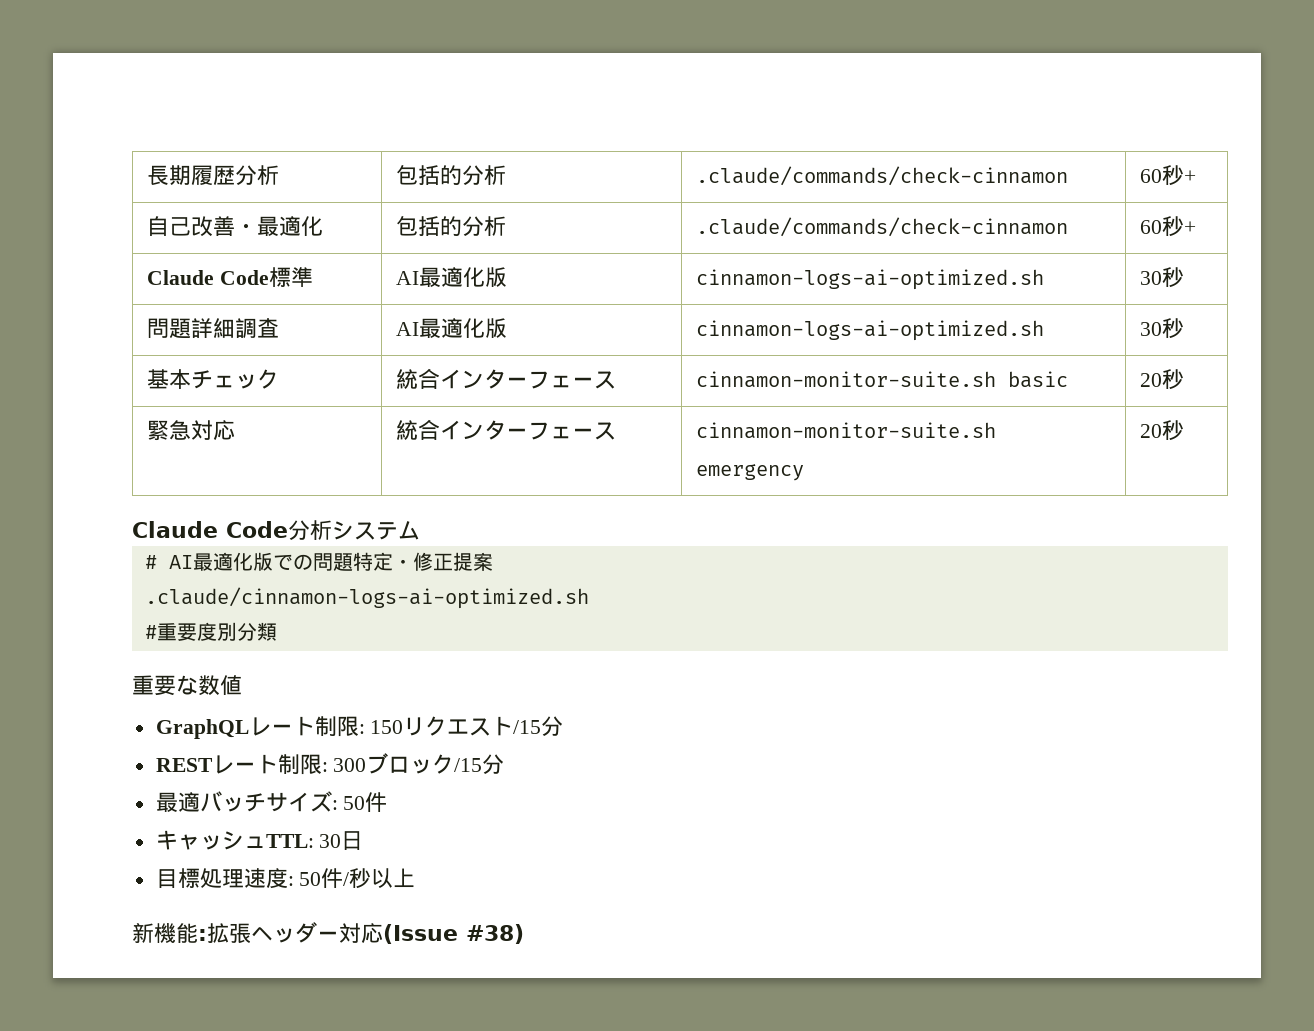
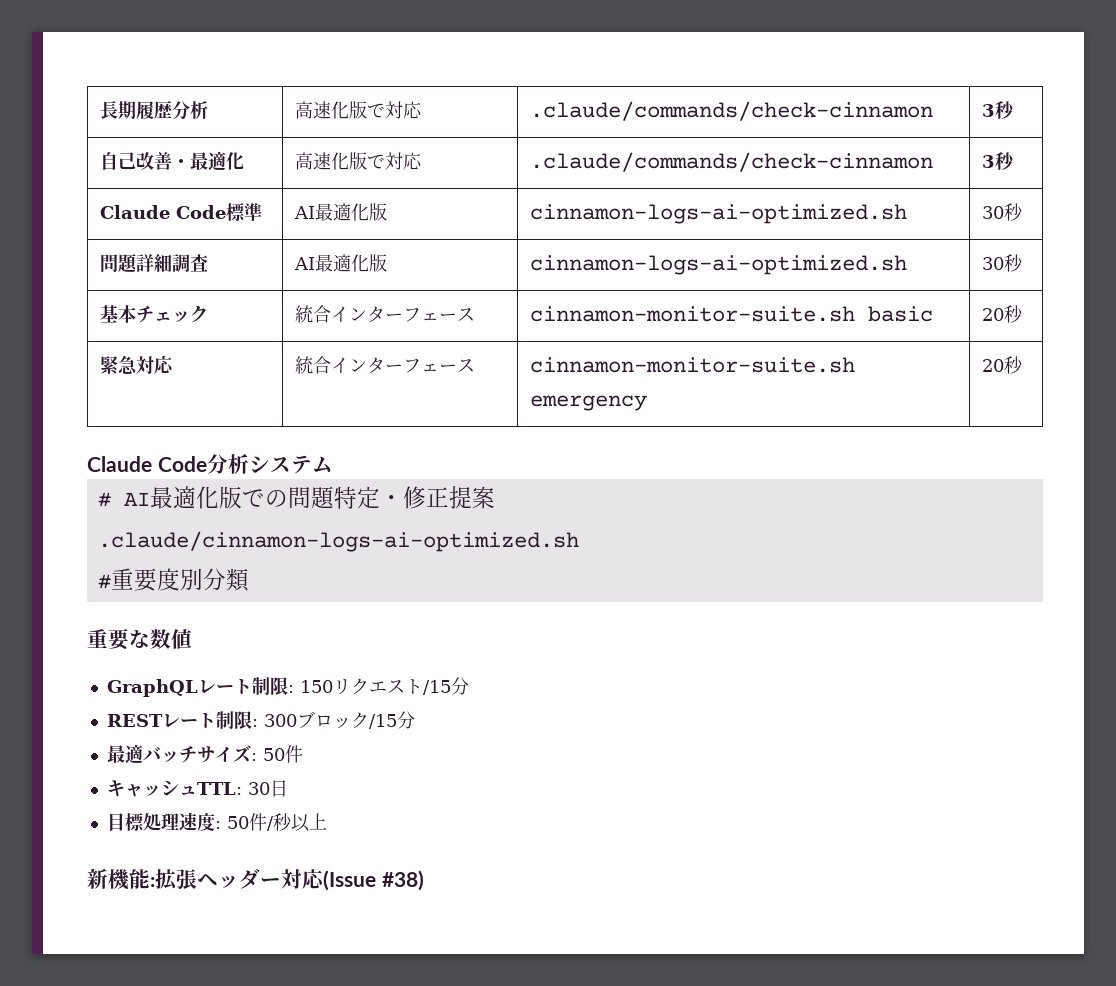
[395,165,506,185] [695,166,1068,186] [1139,165,1196,186] 包括的分析 | .claude/commands/check-cinnamon | 60秒+ -> [295,101,423,119] [530,101,934,121] [982,101,1016,119] 高速化版で対応 | .claude/commands/check-cinnamon | 3秒
[395,216,506,236] [695,217,1068,237] [1139,216,1196,237] 包括的分析 | .claude/commands/check-cinnamon | 60秒+ -> [295,152,423,170] [530,152,934,172] [982,152,1016,170] 高速化版で対応 | .claude/commands/check-cinnamon | 3秒

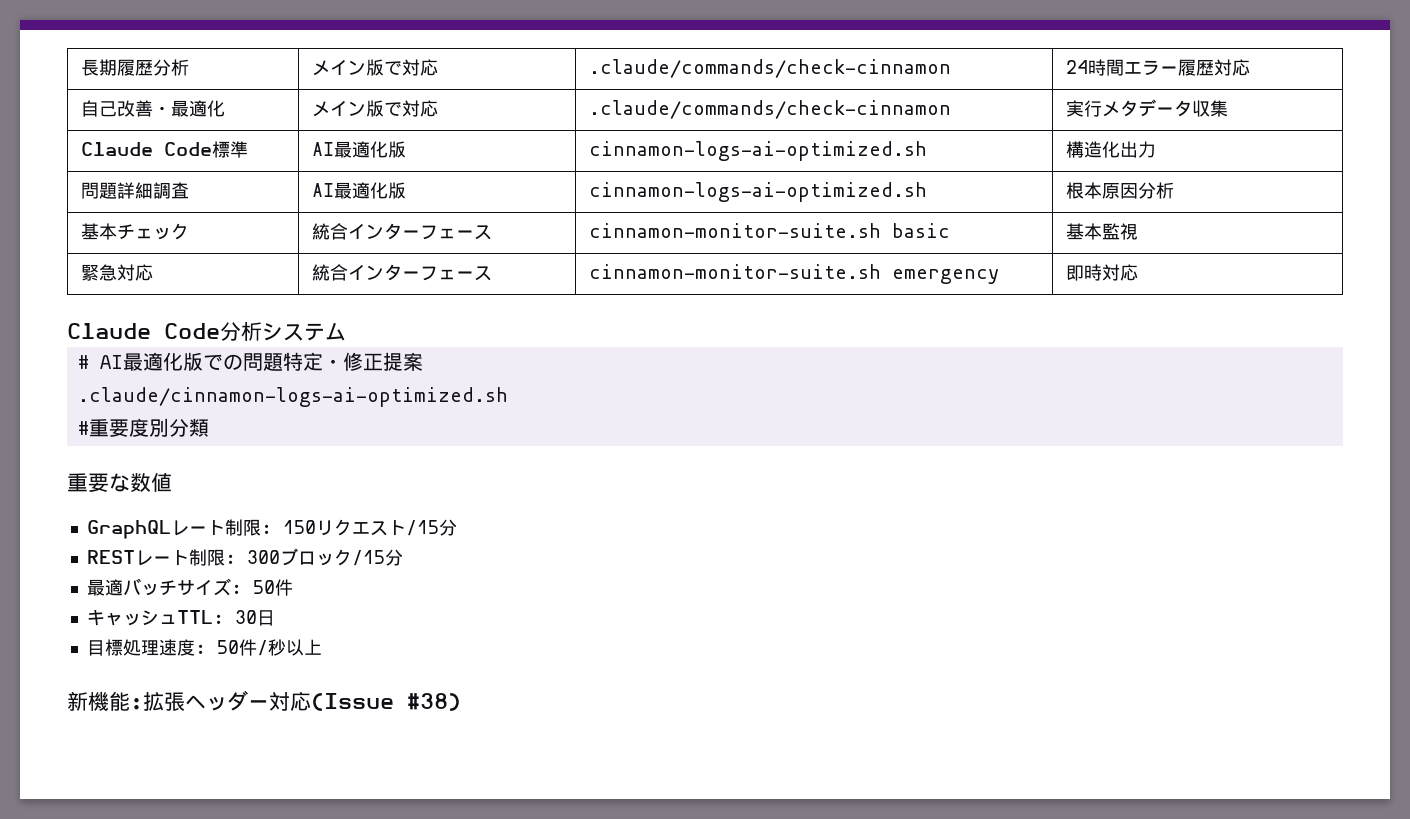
[295,101,423,119] [530,101,934,121] [982,101,1016,119] 高速化版で対応 | .claude/commands/check-cinnamon | 3秒 -> [311,59,438,76] [588,59,951,78] [1065,59,1250,76] メイン版で対応 | .claude/commands/check-cinnamon | 24時間エラー履歴対応
[295,152,423,170] [530,152,934,172] [982,152,1016,170] 高速化版で対応 | .claude/commands/check-cinnamon | 3秒 -> [311,100,438,117] [588,100,951,119] [1065,99,1228,117] メイン版で対応 | .claude/commands/check-cinnamon | 実行メタデータ収集
[982,203,1024,221] 30秒 -> [1065,141,1156,158] 構造化出力
[982,254,1024,272] 30秒 -> [1065,182,1174,199] 根本原因分析
[982,305,1024,323] 20秒 -> [1065,223,1138,240] 基本監視
[982,356,1024,374] 20秒 -> [1065,264,1138,281] 即時対応

